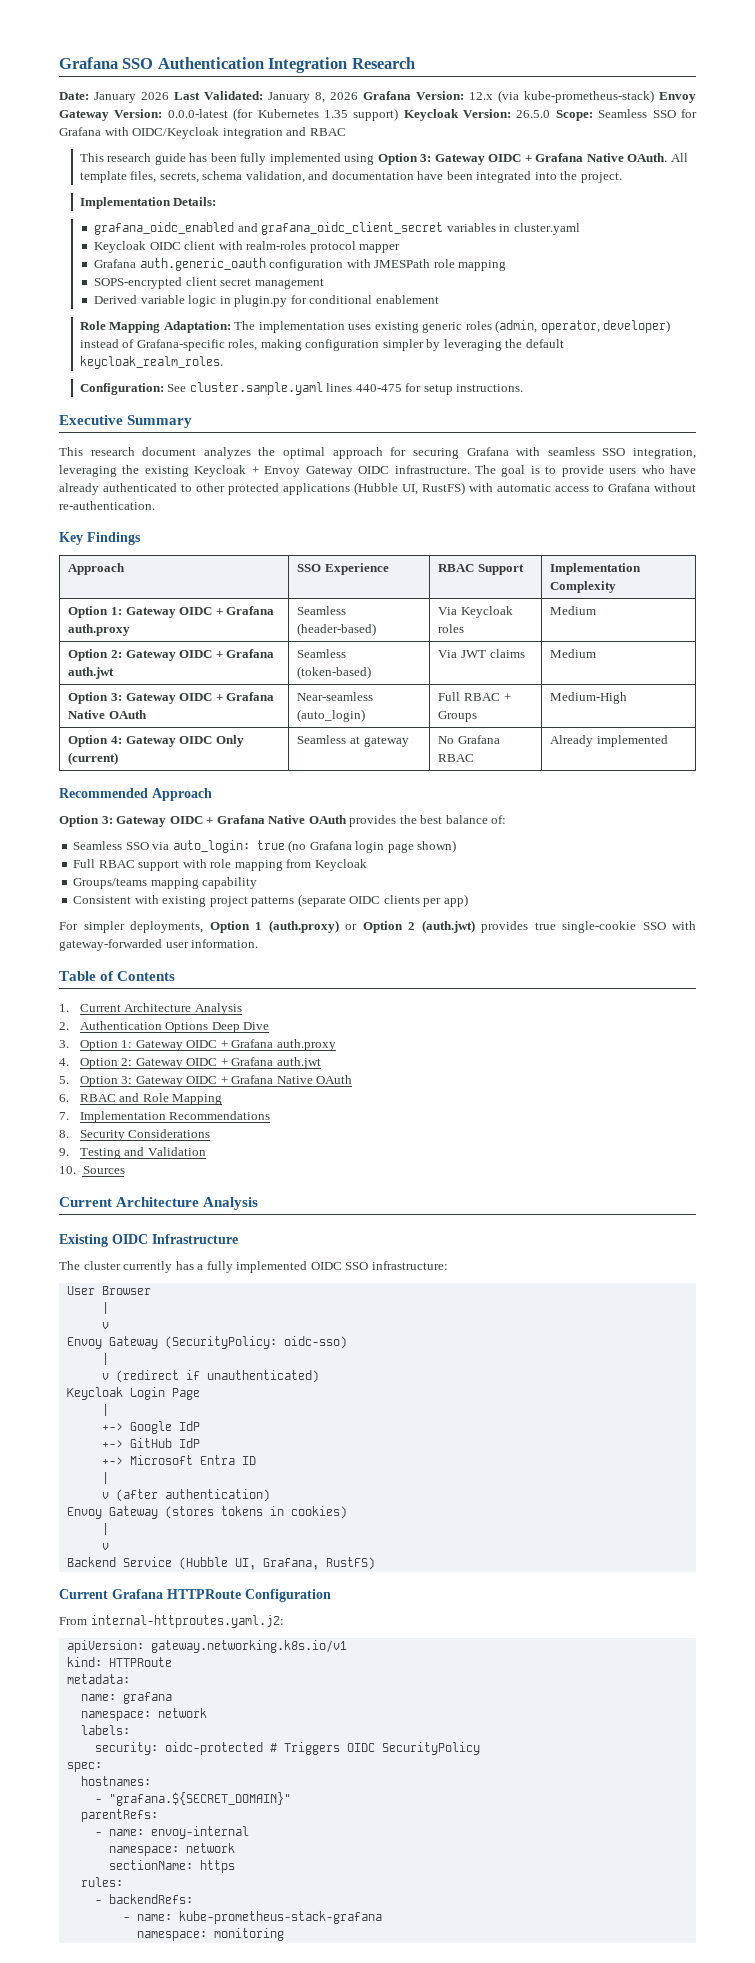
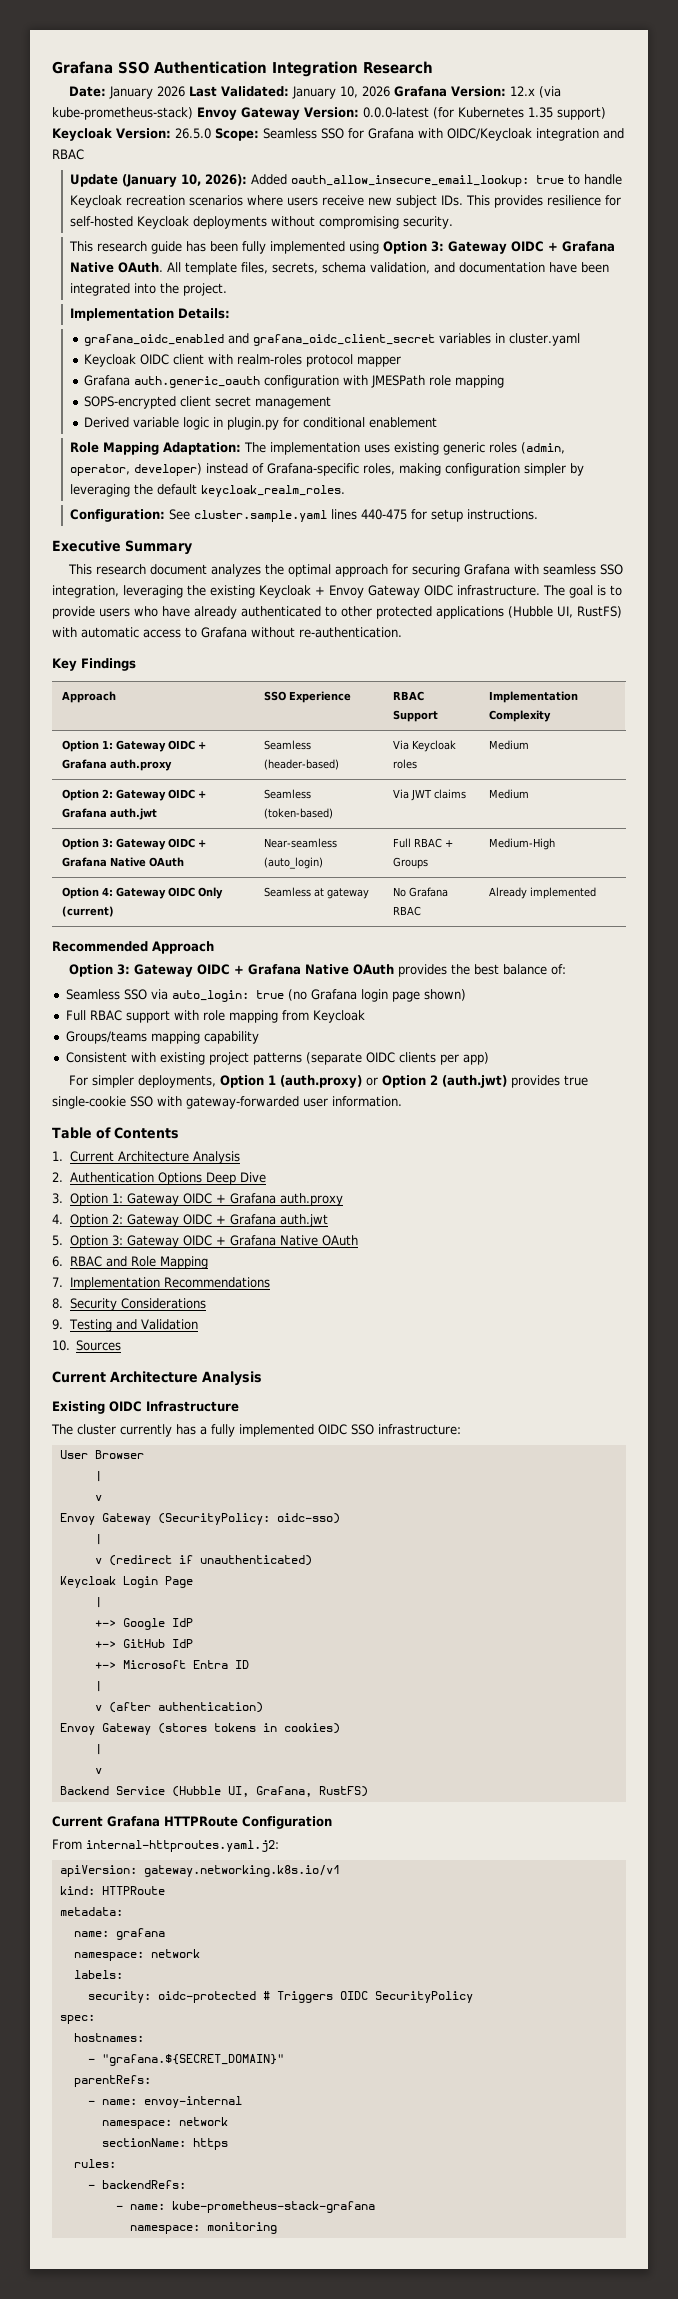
[315,92,325,103] 8, -> [340,86,359,98] 10,
(346, 132) none -> [70,174,623,187] [70,195,622,208] [70,216,454,229] // Update (January 10, 2026): Added oauth_allow_insecure_email_lookup: true to handle Keycloak recreation scenarios where users receive new subject IDs. This provides resilience for self-hosted Keycloak deployments without compromising security.

